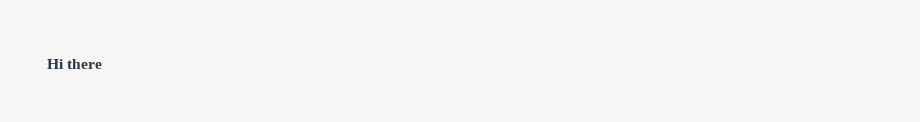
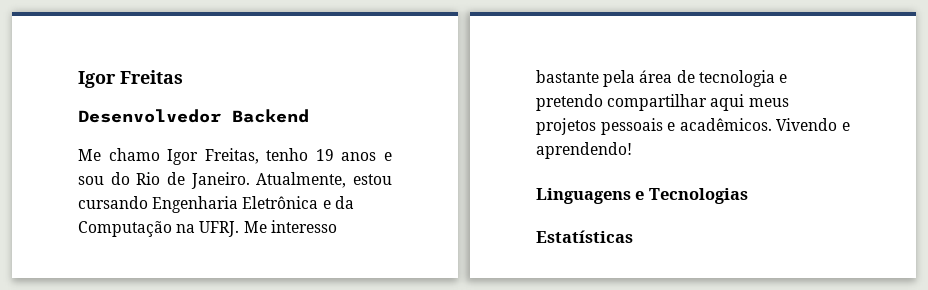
[47,59,103,69] Hi there -> [78,70,183,88] [78,109,309,123] [78,148,392,165] [78,172,392,189] [78,196,354,213] [78,220,337,237] [536,70,787,87] [536,94,789,111] [536,118,850,135] [536,142,632,159] [536,188,748,204] [536,230,633,243] Igor Freitas // Desenvolvedor Backend // Me chamo Igor Freitas, tenho 19 anos e sou do Rio de Janeiro. Atualmente, estou cursando Engenharia Eletrônica e da Computação na UFRJ. Me interesso bastante pela área de tecnologia e pretendo compartilhar aqui meus projetos pessoais e acadêmicos. Vivendo e aprendendo! // Linguagens e Tecnologias // Estatísticas

